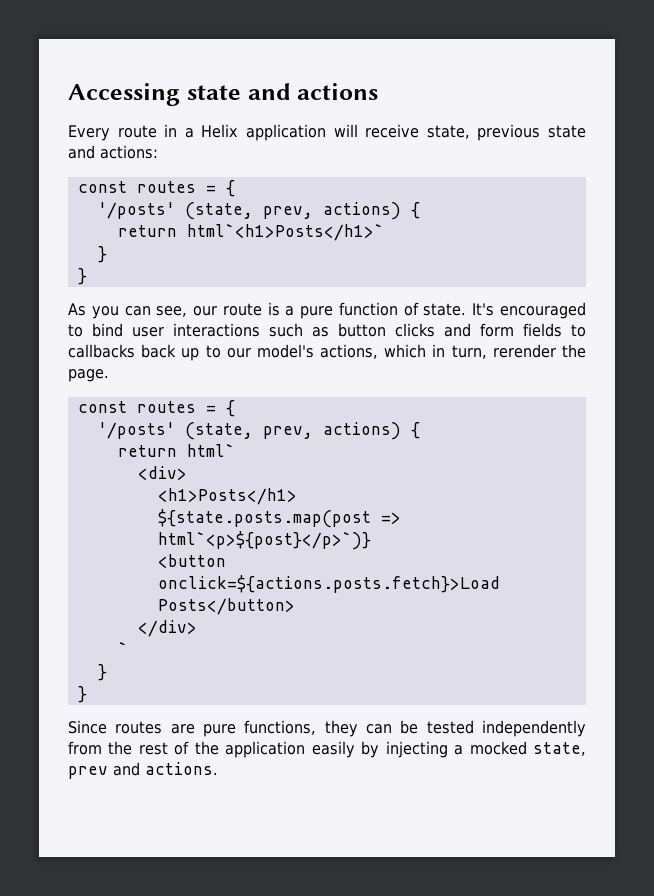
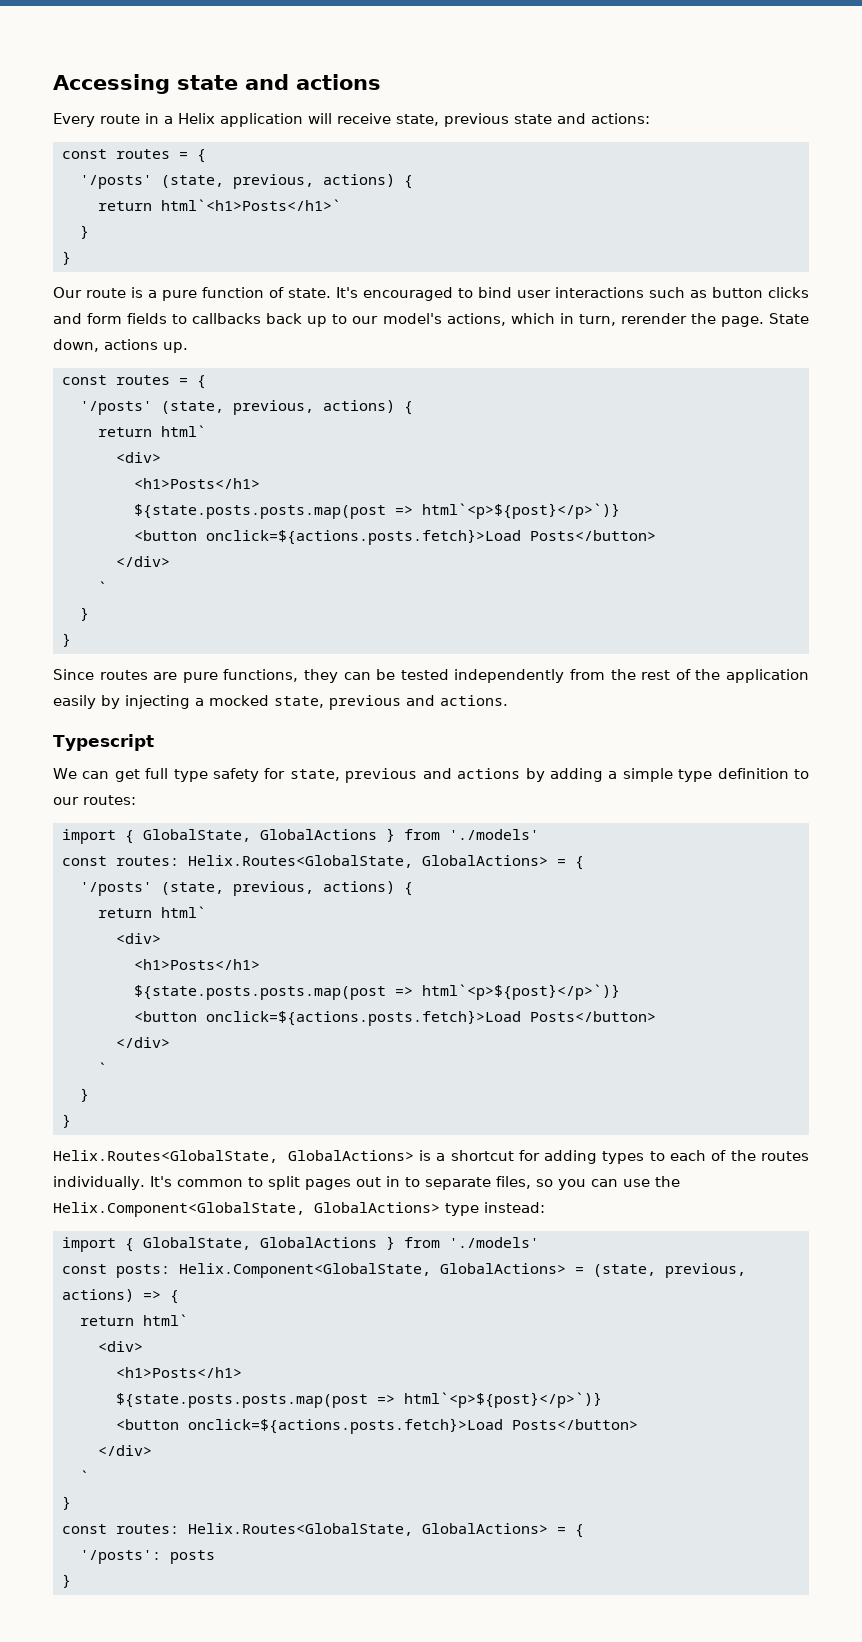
[262,206,313,219] prev, -> [233,174,314,189] previous,
[68,303,218,319] As you can see, our -> [53,287,82,298] Our
[77,400,235,417] [97,422,420,440] [117,444,235,457] [137,466,187,480] [157,488,297,505] [157,509,371,528] // const routes = { // '/posts' (state, prev, actions) { // return html` // <div> // <h1>Posts</h1> // ${state.posts.map(post -> [768,313,809,324] [53,339,188,353] [62,375,206,389] [80,400,413,415] [98,425,206,437] [116,452,161,463] [134,478,260,489] [134,504,386,519] State down, actions up. // const routes = { // '/posts' (state, previous, actions) { // return html` // <div> // <h1>Posts</h1> // ${state.posts.posts.map(post
[68,766,108,779] prev -> [329,695,401,710] previous
(218, 768) none -> [53,734,154,751] [53,768,809,783] [53,795,136,805] [62,828,539,844] [62,855,584,870] [80,881,413,896] [98,906,206,918] [116,933,161,944] [134,959,260,970] [134,984,620,1000] [134,1010,656,1026] [116,1037,170,1048] [98,1062,107,1074] [80,1088,89,1102] [62,1114,71,1128] [53,1150,809,1164] [53,1176,680,1190] [53,1202,545,1217] [62,1236,539,1252] [62,1263,746,1278] [62,1289,179,1304] [80,1314,188,1326] [98,1341,143,1352] [116,1367,242,1378] [116,1392,602,1408] [116,1418,638,1434] [98,1445,152,1456] [80,1470,89,1482] [62,1496,71,1510] [62,1523,584,1538] [80,1550,215,1564] [62,1574,71,1588] // Typescript // We can get full type safety for state, previous and actions by adding a simple type definition to our routes: // import { GlobalState, GlobalActions } from './models' // const routes: Helix.Routes<GlobalState, GlobalActions> = { // '/posts' (state, previous, actions) { // return html` // <div> // <h1>Posts</h1> // ${state.posts.posts.map(post => html`<p>${post}</p>`)} // <button onclick=${actions.posts.fetch}>Load Posts</button> // </div> // ` // } // } // Helix.Routes<GlobalState, GlobalActions> is a shortcut for adding types to each of the routes individually. It's common to split pages out in to separate files, so you can use the Helix.Component<GlobalState, GlobalActions> type instead: // import { GlobalState, GlobalActions } from './models' // const posts: Helix.Component<GlobalState, GlobalActions> = (state, previous, actions) => { // return html` // <div> // <h1>Posts</h1> // ${state.posts.posts.map(post => html`<p>${post}</p>`)} // <button onclick=${actions.posts.fetch}>Load Posts</button> // </div> // ` // } // const routes: Helix.Routes<GlobalState, GlobalActions> = { // '/posts': posts // }

